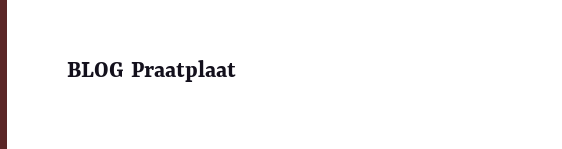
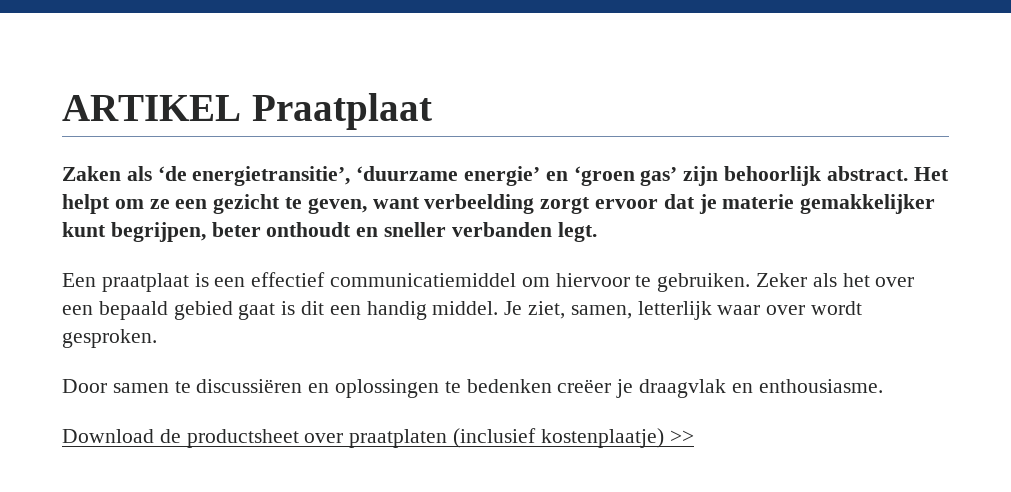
[67,62,124,77] BLOG -> [62,95,241,121] ARTIKEL
(236, 71) none -> [62,166,949,186] [62,194,936,214] [62,222,597,242] [62,272,915,292] [62,301,863,320] [62,329,157,348] [62,379,883,398] [62,428,694,448] // Zaken als ‘de energietransitie’, ‘duurzame energie’ en ‘groen gas’ zijn behoorlijk abstract. Het helpt om ze een gezicht te geven, want verbeelding zorgt ervoor dat je materie gemakkelijker kunt begrijpen, beter onthoudt en sneller verbanden legt. // Een praatplaat is een effectief communicatiemiddel om hiervoor te gebruiken. Zeker als het over een bepaald gebied gaat is dit een handig middel. Je ziet, samen, letterlijk waar over wordt gesproken. // Door samen te discussiëren en oplossingen te bedenken creëer je draagvlak en enthousiasme. // Download de productsheet over praatplaten (inclusief kostenplaatje) >>

